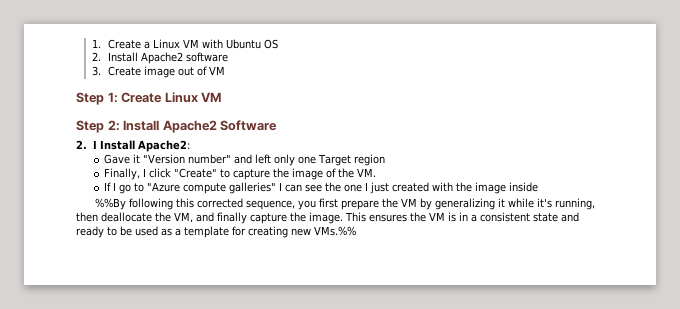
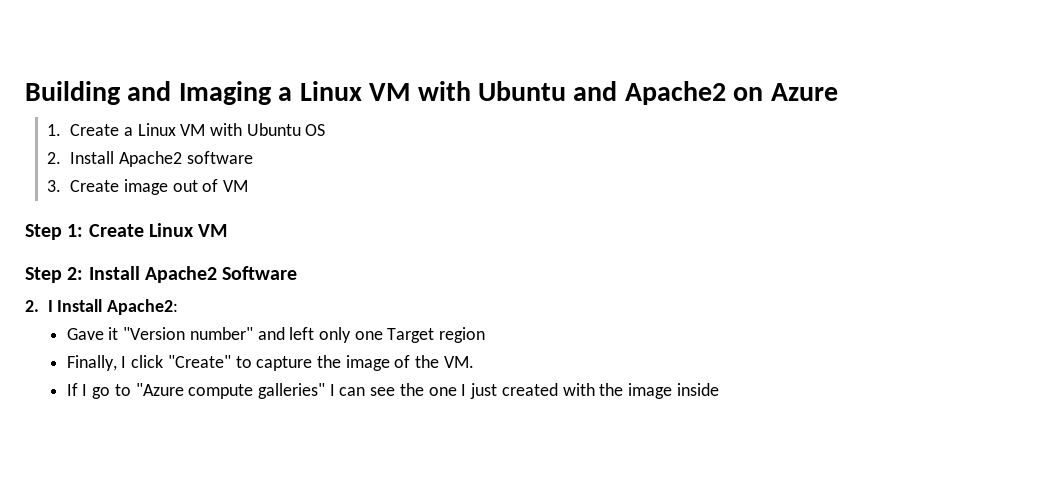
(91, 43) none -> [25,81,838,105] Building and Imaging a Linux VM with Ubuntu and Apache2 on Azure //
[95,198,596,210] [76,212,579,224] [76,226,356,238] // %%By following this corrected sequence, you first prepare the VM by generalizing it while it's running, then deallocate the VM, and finally capture the image. This ensures the VM is in a consistent state and ready to be used as a template for creating new VMs.%% -> (719, 389) none

